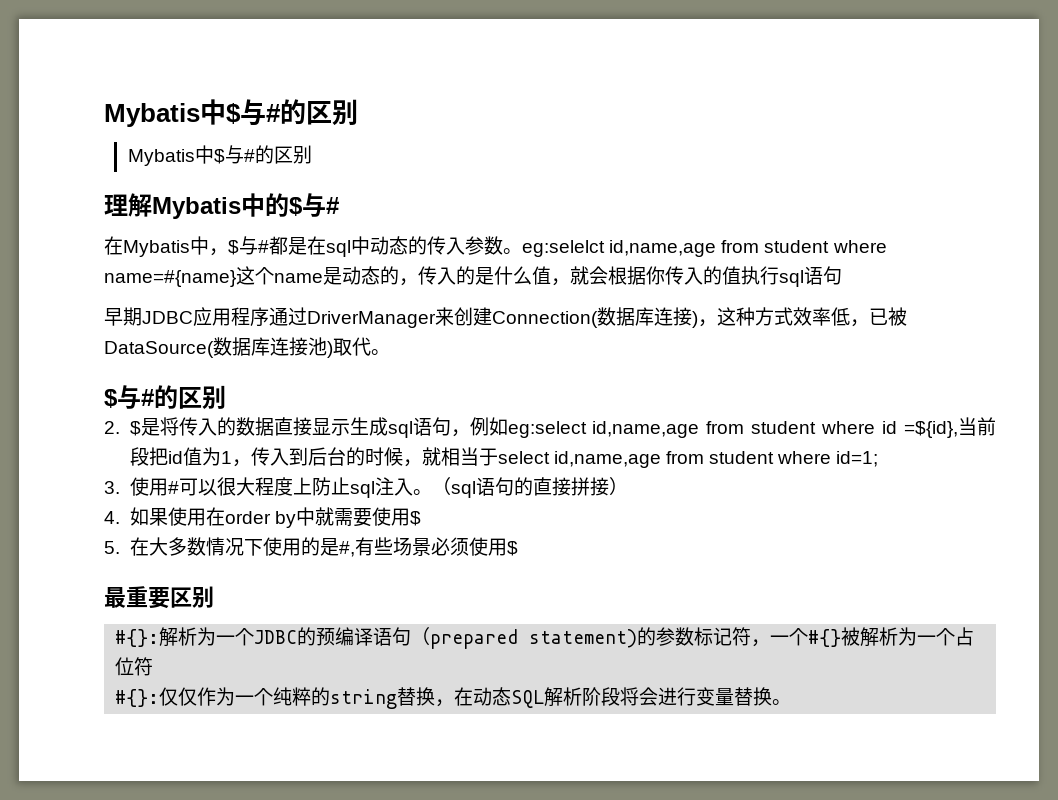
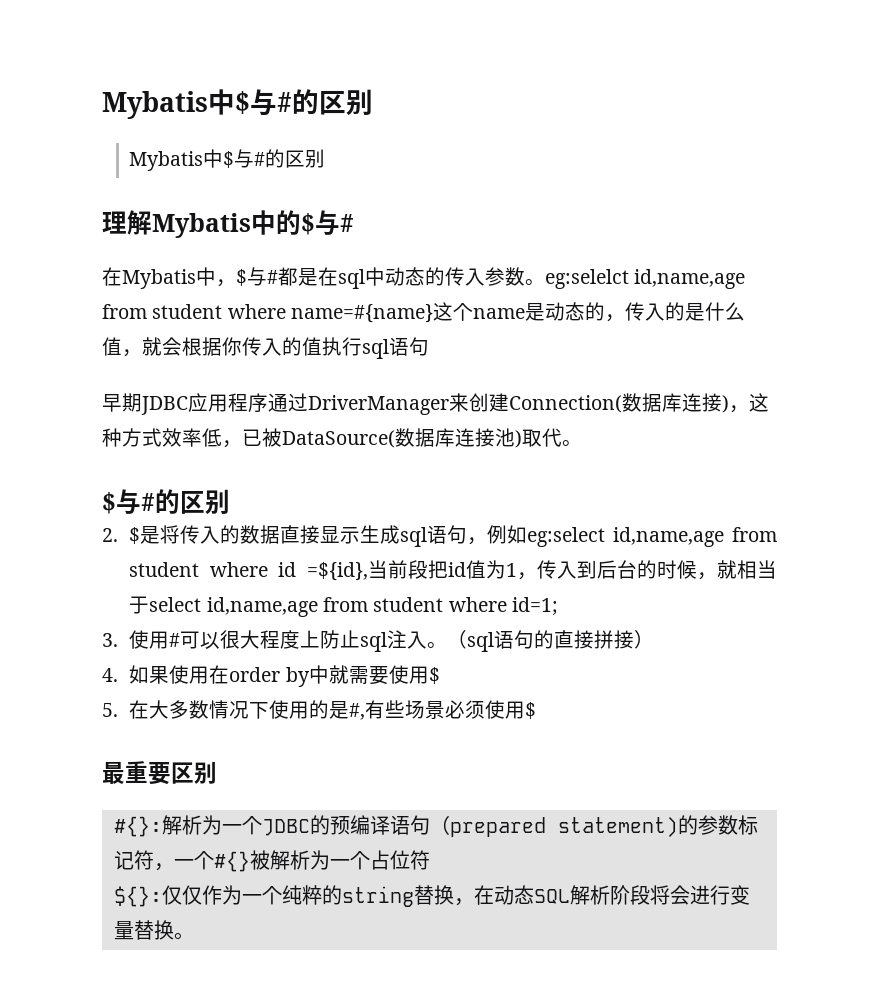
[115,689,160,707] #{}: -> [113,886,162,907] ${}:

